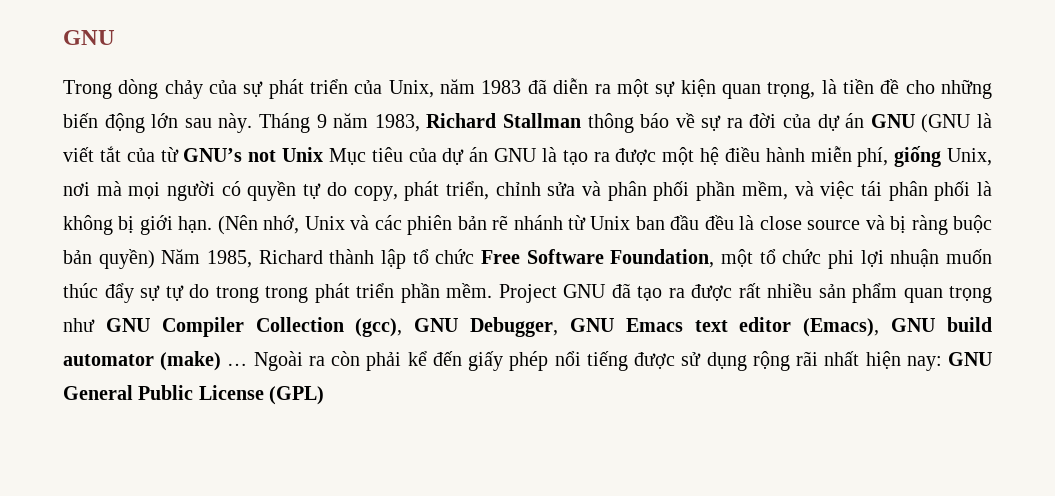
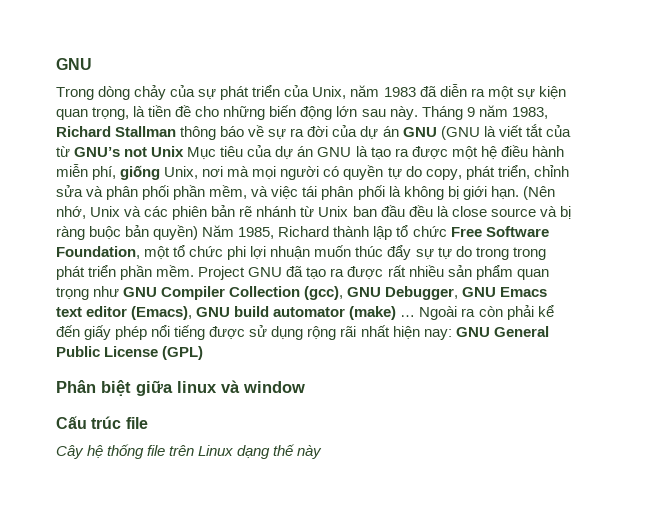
(325, 395) none -> [56,380,305,396] [56,416,148,429] [56,444,323,459] // Phân biệt giữa linux và window // Cấu trúc file // Cây hệ thống file trên Linux dạng thế này

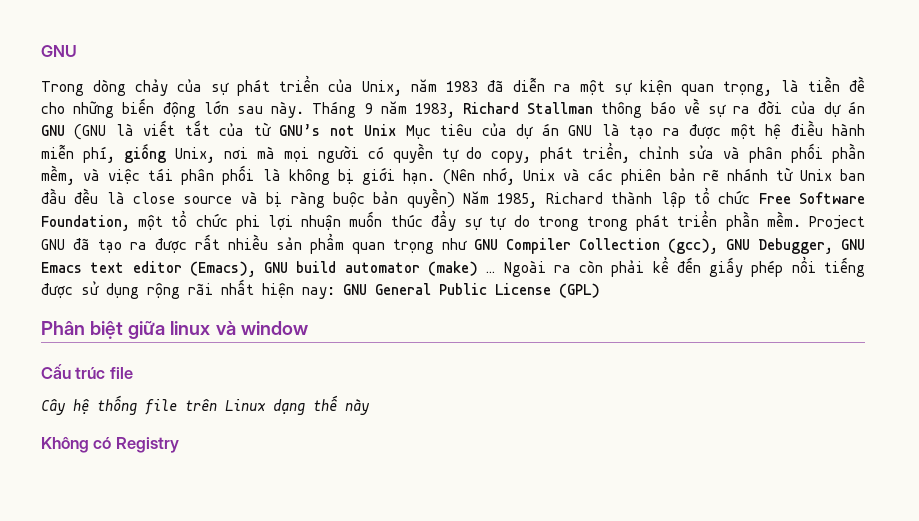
(323, 452) none -> [41,437,179,453] // Không có Registry

